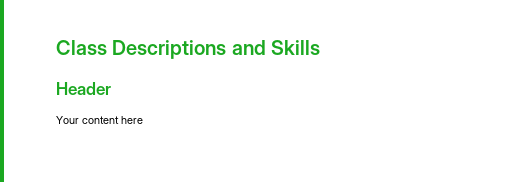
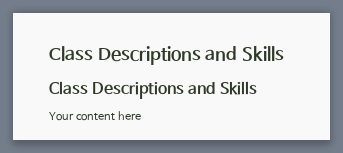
[56,40,321,59] [56,82,111,95] Class Descriptions and Skills // Header -> [49,46,285,65] [49,81,257,99] Class Descriptions and Skills // Class Descriptions and Skills

